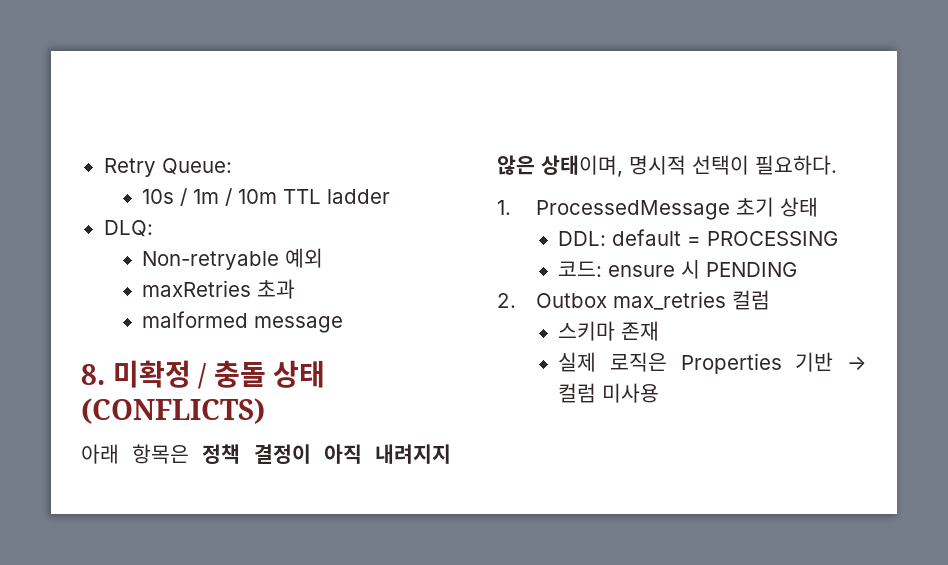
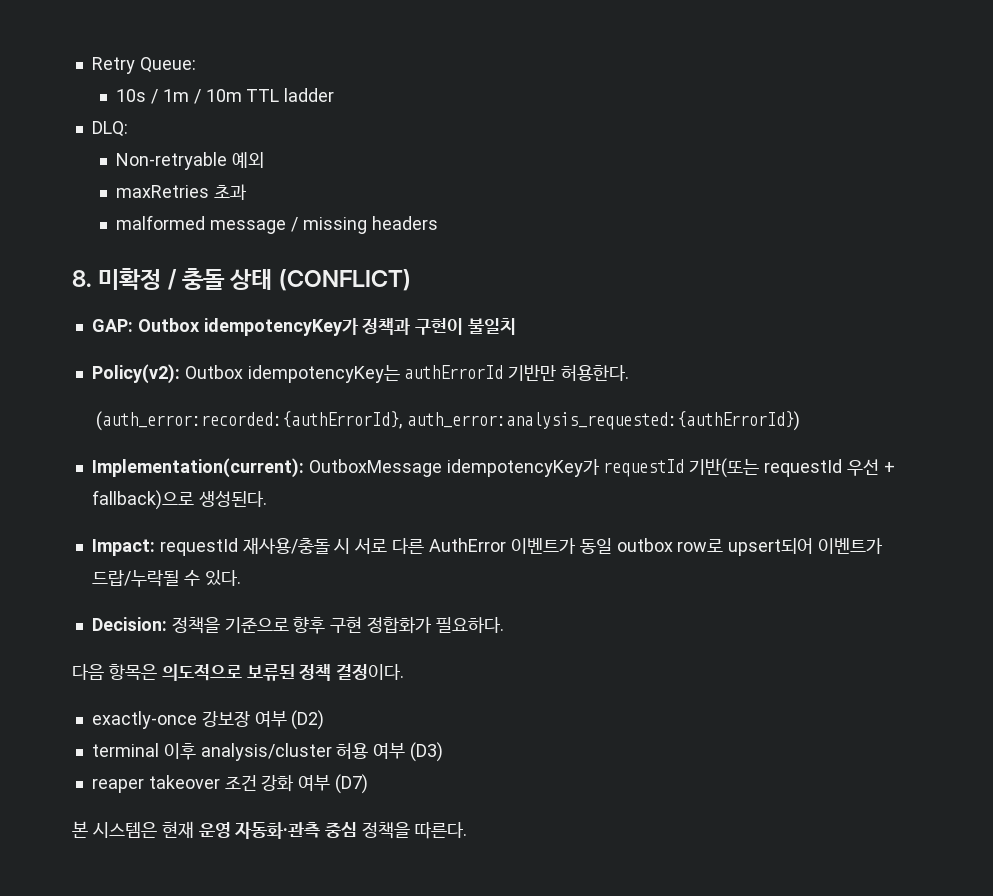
(344, 324) none -> [290,216,438,234] / missing headers
[81,398,265,424] [81,444,451,464] [497,155,837,177] [497,197,818,220] [558,229,839,246] [558,260,798,279] [497,290,770,310] [558,321,660,341] [558,352,867,374] [558,383,660,403] (CONFLICTS) // 아래 항목은 정책 결정이 아직 내려지지 않은 상태이며, 명시적 선택이 필요하다. // 1. ProcessedMessage 초기 상태 // DDL: default = PROCESSING // 코드: ensure 시 PENDING // 2. Outbox max_retries 컬럼 // 스키마 존재 // 실제 로직은 Properties 기반 → 컬럼 미사용 -> [278,269,411,291] [91,318,517,336] [91,364,630,384] [96,411,801,431] [91,458,895,478] [91,490,267,510] [91,537,884,556] [91,570,241,587] [91,616,504,634] [72,664,405,681] [91,710,325,730] [91,742,444,762] [91,774,369,794] [72,821,468,839] (CONFLICT) // GAP: Outbox idempotencyKey가 정책과 구현이 불일치 // Policy(v2): Outbox idempotencyKey는 authErrorId 기반만 허용한다. // (auth_error:recorded:{authErrorId}, auth_error:analysis_requested:{authErrorId}) // Implementation(current): OutboxMessage idempotencyKey가 requestId 기반(또는 requestId 우선 + fallback)으로 생성된다. // Impact: requestId 재사용/충돌 시 서로 다른 AuthError 이벤트가 동일 outbox row로 upsert되어 이벤트가 드랍/누락될 수 있다. // Decision: 정책을 기준으로 향후 구현 정합화가 필요하다. // 다음 항목은 의도적으로 보류된 정책 결정이다. // exactly-once 강보장 여부 (D2) // terminal 이후 analysis/cluster 허용 여부 (D3) // reaper takeover 조건 강화 여부 (D7) // 본 시스템은 현재 운영 자동화·관측 중심 정책을 따른다.

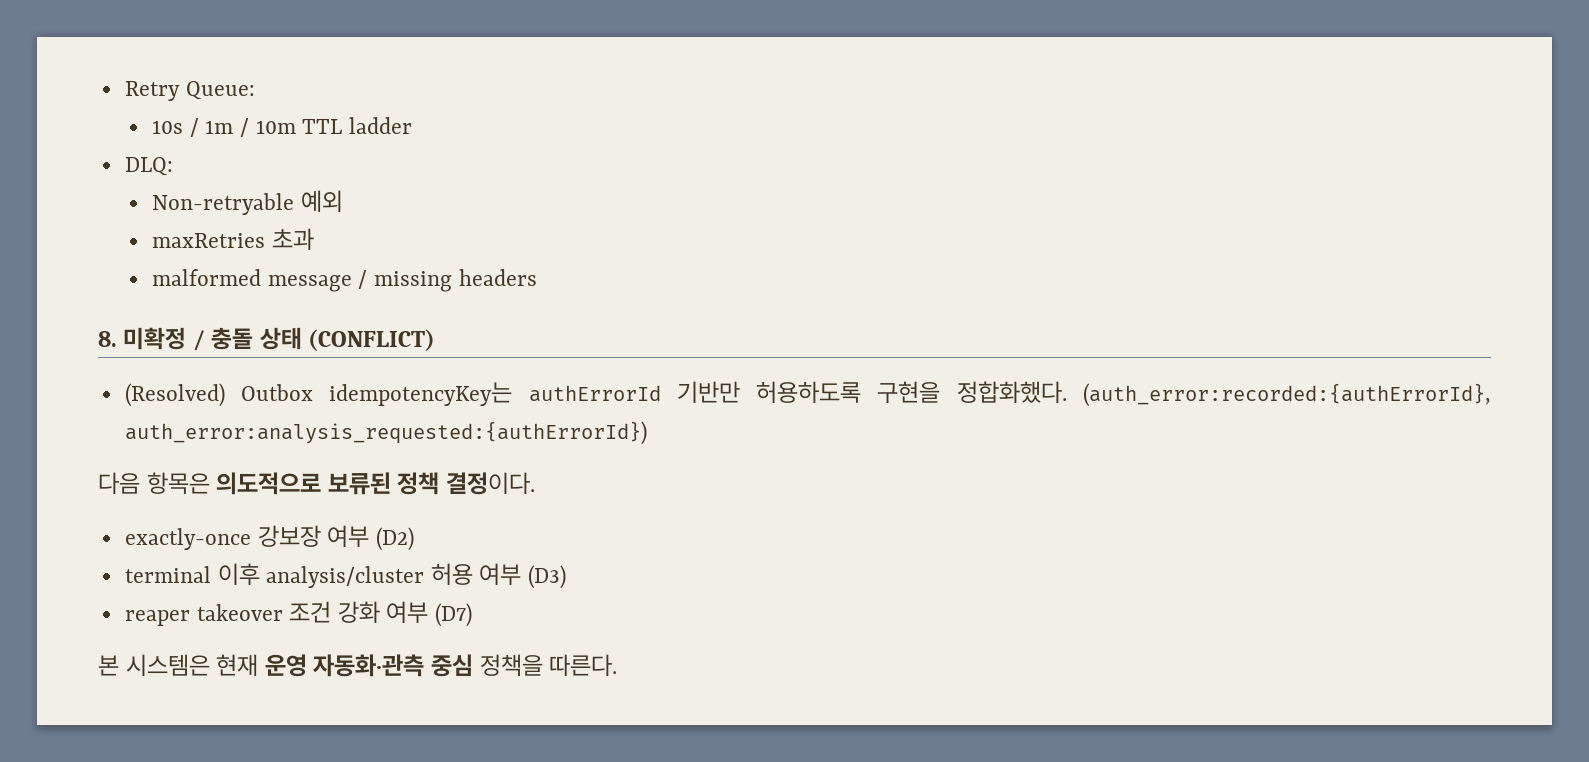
[91,318,517,336] [91,364,180,384] GAP: Outbox idempotencyKey가 정책과 구현이 불일치 // Policy(v2): -> [124,383,225,407] (Resolved)
[561,364,630,382] 허용한다. // -> [756,381,1067,403] 허용하도록 구현을 정합화했다.
[91,458,895,478] [91,490,267,510] [91,537,884,556] [91,570,241,587] [91,616,504,634] // Implementation(current): OutboxMessage idempotencyKey가 requestId 기반(또는 requestId 우선 + fallback)으로 생성된다. // Impact: requestId 재사용/충돌 시 서로 다른 AuthError 이벤트가 동일 outbox row로 upsert되어 이벤트가 드랍/누락될 수 있다. // Decision: 정책을 기준으로 향후 구현 정합화가 필요하다. -> (647, 433) none

